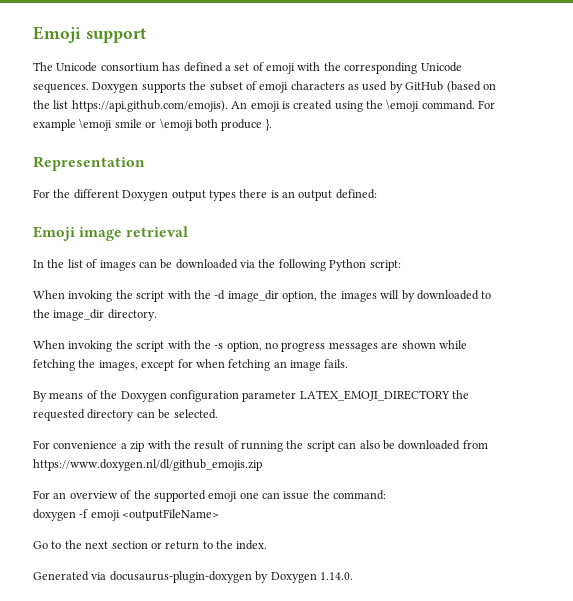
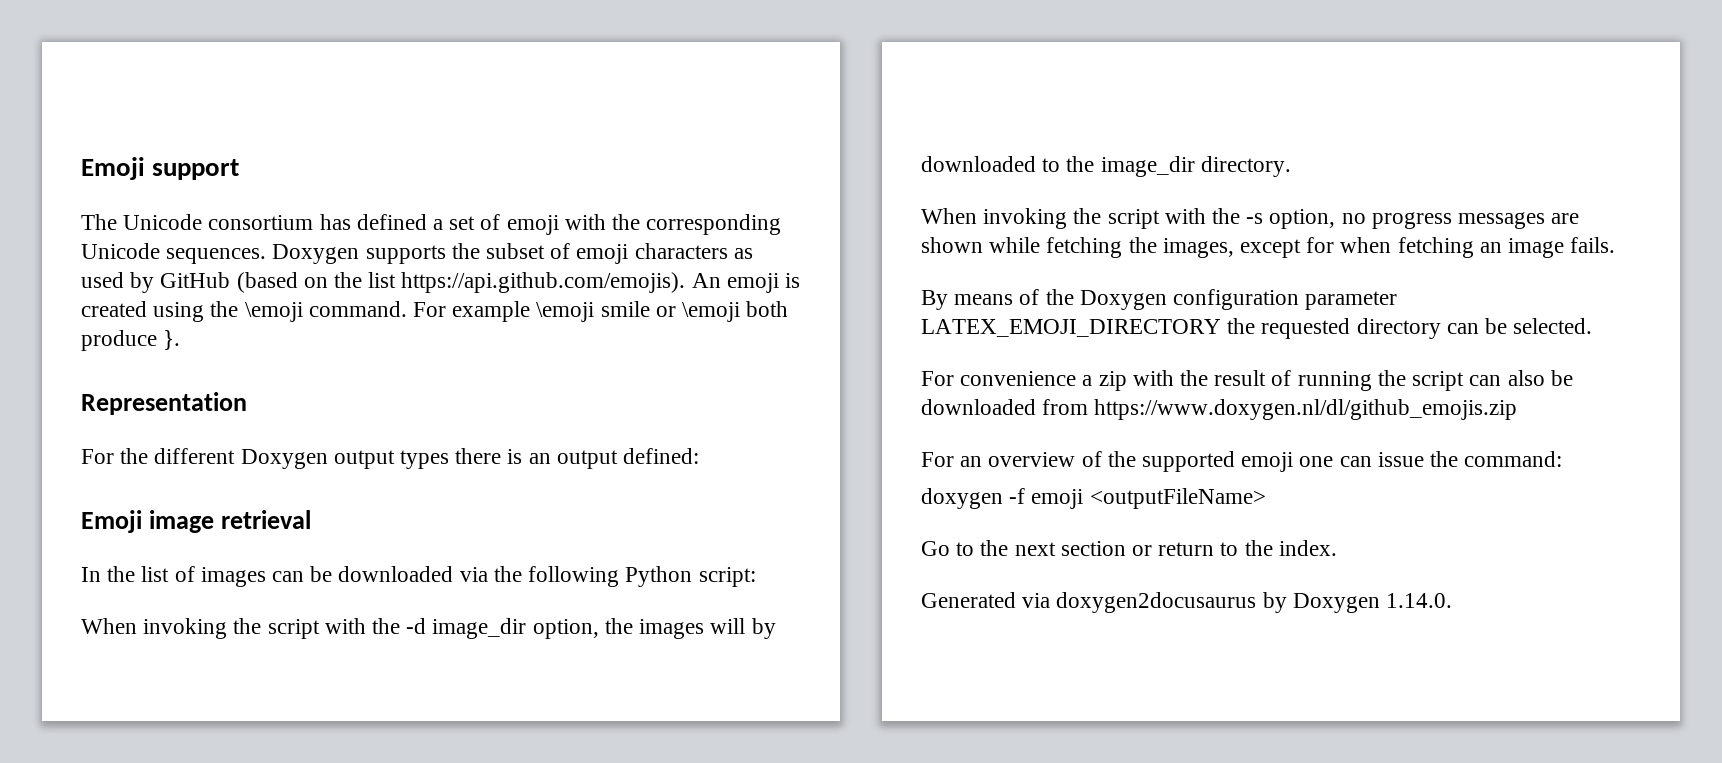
[109,571,252,583] docusaurus-plugin-doxygen -> [1056,592,1257,613] doxygen2docusaurus

